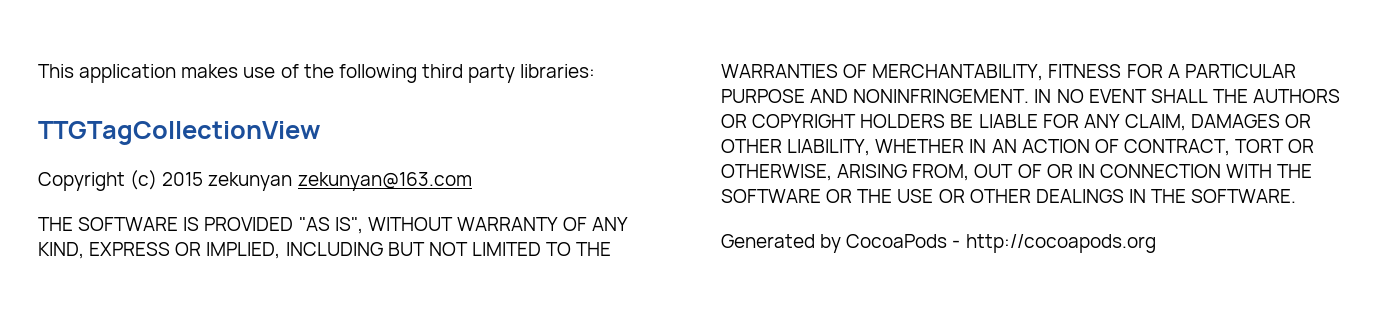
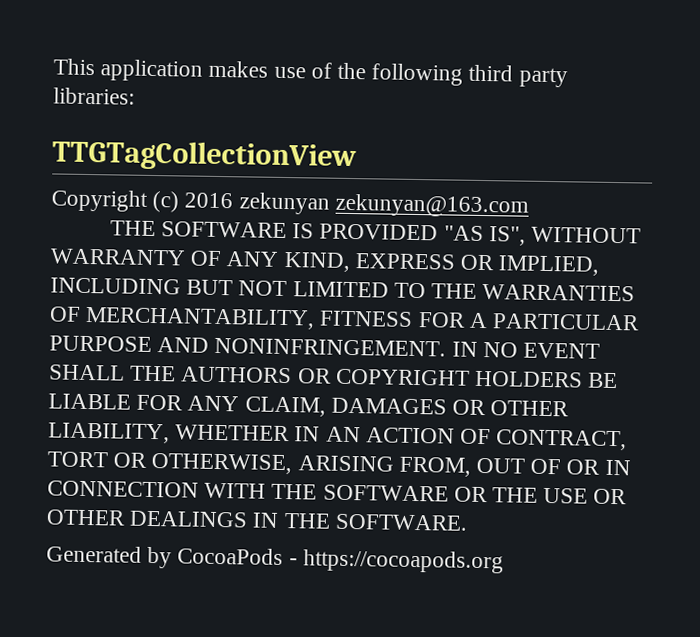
[162,172,204,186] 2015 -> [184,192,234,209] 2016
[965,234,1156,253] http://cocoapods.org -> [302,549,504,574] https://cocoapods.org

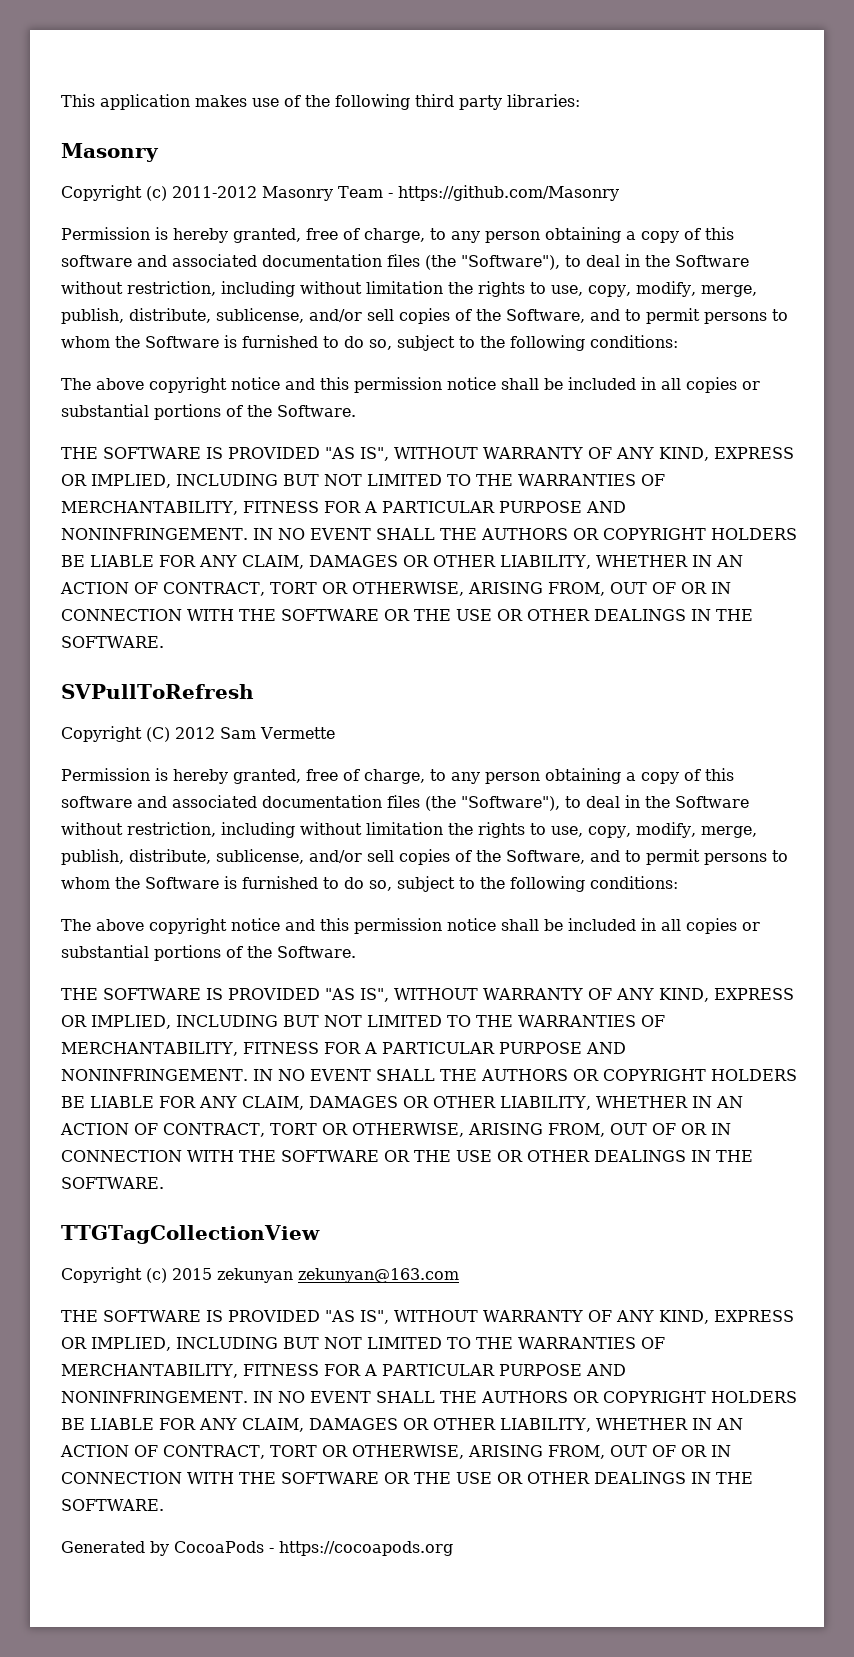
(135, 96) none -> [61,143,159,162] [61,185,619,201] [61,227,734,243] [61,254,749,270] [61,281,757,297] [61,308,788,324] [61,335,678,351] [61,377,760,393] [61,404,356,420] [61,447,794,461] [61,474,665,488] [61,501,626,515] [61,528,797,540] [61,555,743,569] [60,582,731,596] [61,609,753,621] [61,636,164,648] [61,684,254,699] [61,726,335,742] [61,768,734,784] [61,795,749,811] [61,822,757,838] [61,849,788,865] [61,876,678,892] [61,918,760,934] [61,945,356,961] [61,988,794,1002] [61,1015,665,1029] [61,1042,626,1056] [61,1069,797,1081] [61,1096,743,1110] [60,1123,731,1137] [61,1150,753,1162] [61,1177,164,1189] // Masonry // Copyright (c) 2011-2012 Masonry Team - https://github.com/Masonry // Permission is hereby granted, free of charge, to any person obtaining a copy of this software and associated documentation files (the "Software"), to deal in the Software without restriction, including without limitation the rights to use, copy, modify, merge, publish, distribute, sublicense, and/or sell copies of the Software, and to permit persons to whom the Software is furnished to do so, subject to the following conditions: // The above copyright notice and this permission notice shall be included in all copies or substantial portions of the Software. // THE SOFTWARE IS PROVIDED "AS IS", WITHOUT WARRANTY OF ANY KIND, EXPRESS OR IMPLIED, INCLUDING BUT NOT LIMITED TO THE WARRANTIES OF MERCHANTABILITY, FITNESS FOR A PARTICULAR PURPOSE AND NONINFRINGEMENT. IN NO EVENT SHALL THE AUTHORS OR COPYRIGHT HOLDERS BE LIABLE FOR ANY CLAIM, DAMAGES OR OTHER LIABILITY, WHETHER IN AN ACTION OF CONTRACT, TORT OR OTHERWISE, ARISING FROM, OUT OF OR IN CONNECTION WITH THE SOFTWARE OR THE USE OR OTHER DEALINGS IN THE SOFTWARE. // SVPullToRefresh // Copyright (C) 2012 Sam Vermette // Permission is hereby granted, free of charge, to any person obtaining a copy of this software and associated documentation files (the "Software"), to deal in the Software without restriction, including without limitation the rights to use, copy, modify, merge, publish, distribute, sublicense, and/or sell copies of the Software, and to permit persons to whom the Software is furnished to do so, subject to the following conditions: // The above copyright notice and this permission notice shall be included in all copies or substantial portions of the Software. // THE SOFTWARE IS PROVIDED "AS IS", WITHOUT WARRANTY OF ANY KIND, EXPRESS OR IMPLIED, INCLUDING BUT NOT LIMITED TO THE WARRANTIES OF MERCHANTABILITY, FITNESS FOR A PARTICULAR PURPOSE AND NONINFRINGEMENT. IN NO EVENT SHALL THE AUTHORS OR COPYRIGHT HOLDERS BE LIABLE FOR ANY CLAIM, DAMAGES OR OTHER LIABILITY, WHETHER IN AN ACTION OF CONTRACT, TORT OR OTHERWISE, ARISING FROM, OUT OF OR IN CONNECTION WITH THE SOFTWARE OR THE USE OR OTHER DEALINGS IN THE SOFTWARE.
[184,192,234,209] 2016 -> [172,1268,212,1280] 2015

